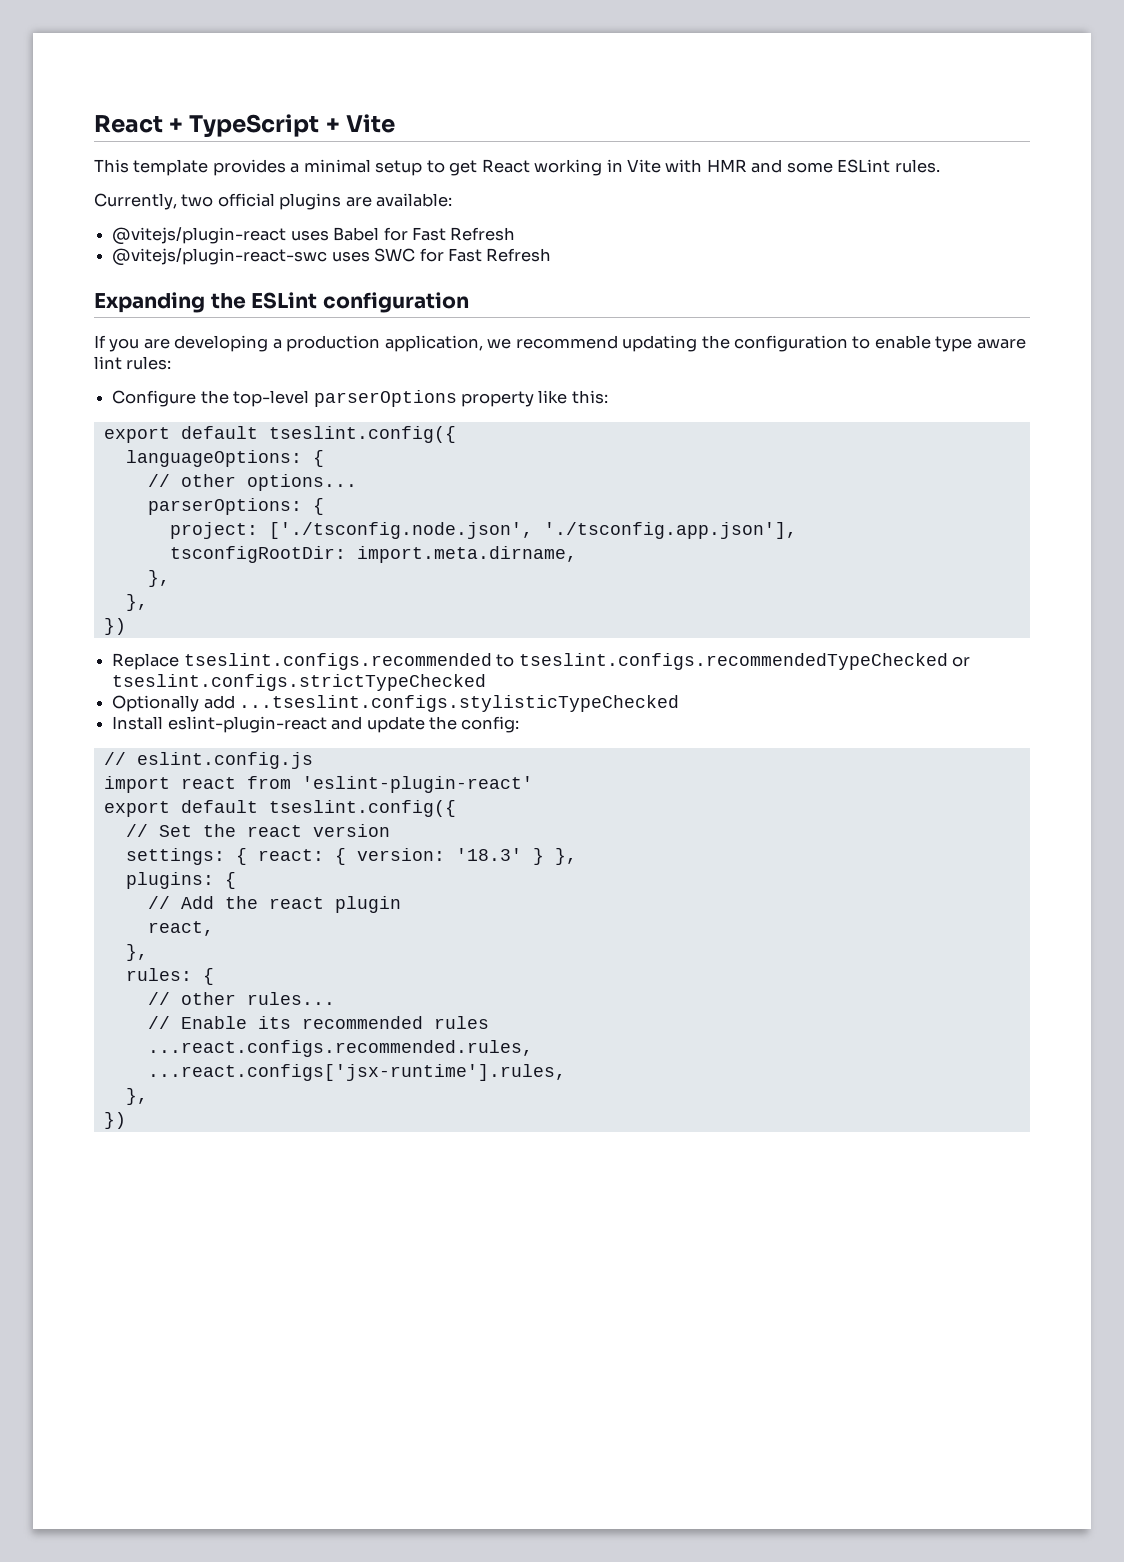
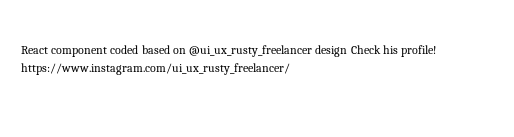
[94,114,395,137] [94,159,940,176] [94,193,453,210] [112,227,516,245] [112,248,552,266] [94,292,469,313] [94,335,1026,352] [94,356,172,370] [112,390,608,407] [103,426,456,443] [125,450,324,467] [147,474,357,491] [147,498,324,515] [169,522,797,539] [169,546,577,563] [147,570,170,587] [125,594,148,611] [103,618,126,635] [112,653,970,670] [112,674,487,691] [112,695,680,712] [112,716,520,733] [103,752,313,769] [103,776,533,793] [103,800,456,817] [125,824,390,837] [125,848,577,865] [125,872,236,889] [147,896,401,913] [147,921,214,936] [125,944,148,961] [125,968,214,985] [147,992,335,1005] [147,1016,489,1029] [147,1040,533,1057] [147,1064,566,1081] [125,1088,148,1105] [103,1112,126,1129] React + TypeScript + Vite // This template provides a minimal setup to get React working in Vite with HMR and some ESLint rules. // Currently, two official plugins are available: // @vitejs/plugin-react uses Babel for Fast Refresh // @vitejs/plugin-react-swc uses SWC for Fast Refresh // Expanding the ESLint configuration // If you are developing a production application, we recommend updating the configuration to enable type aware lint rules: // Configure the top-level parserOptions property like this: // export default tseslint.config({ // languageOptions: { // // other options... // parserOptions: { // project: ['./tsconfig.node.json', './tsconfig.app.json'], // tsconfigRootDir: import.meta.dirname, // }, // }, // }) // Replace tseslint.configs.recommended to tseslint.configs.recommendedTypeChecked or tseslint.configs.strictTypeChecked // Optionally add ...tseslint.configs.stylisticTypeChecked // Install eslint-plugin-react and update the config: // // eslint.config.js // import react from 'eslint-plugin-react' // export default tseslint.config({ // // Set the react version // settings: { react: { version: '18.3' } }, // plugins: { // // Add the react plugin // react, // }, // rules: { // // other rules... // // Enable its recommended rules // ...react.configs.recommended.rules, // ...react.configs['jsx-runtime'].rules, // }, // }) -> [21,45,437,57] [21,63,290,75] React component coded based on @ui_ux_rusty_freelancer design Check his profile! https://www.instagram.com/ui_ux_rusty_freelancer/

